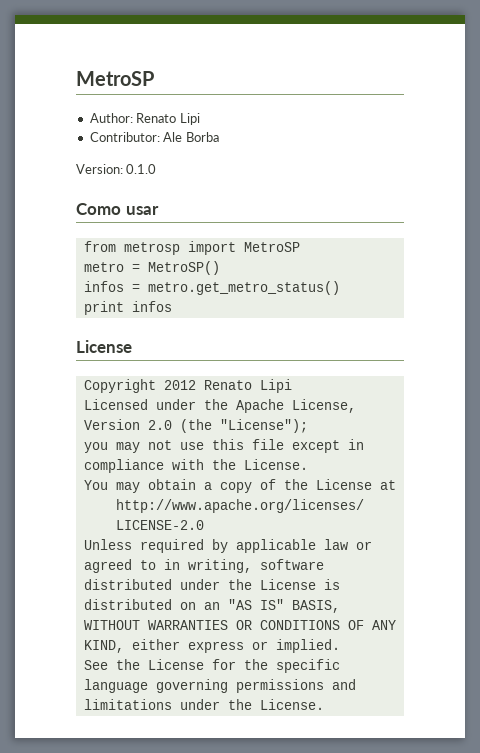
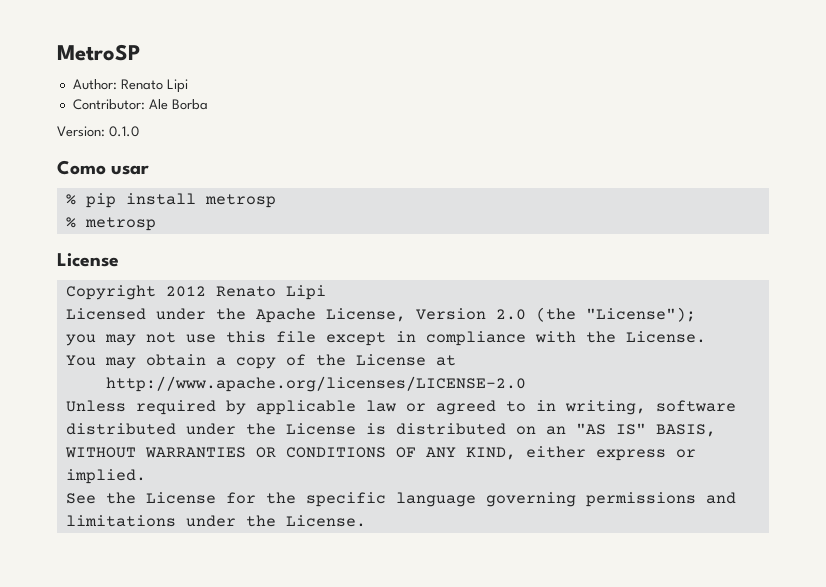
[83,241,300,255] [83,261,220,275] [83,281,340,295] [83,301,172,315] from metrosp import MetroSP // metro = MetroSP() // infos = metro.get_metro_status() // print infos -> [65,193,276,208] [65,217,156,231] % pip install metrosp // % metrosp

